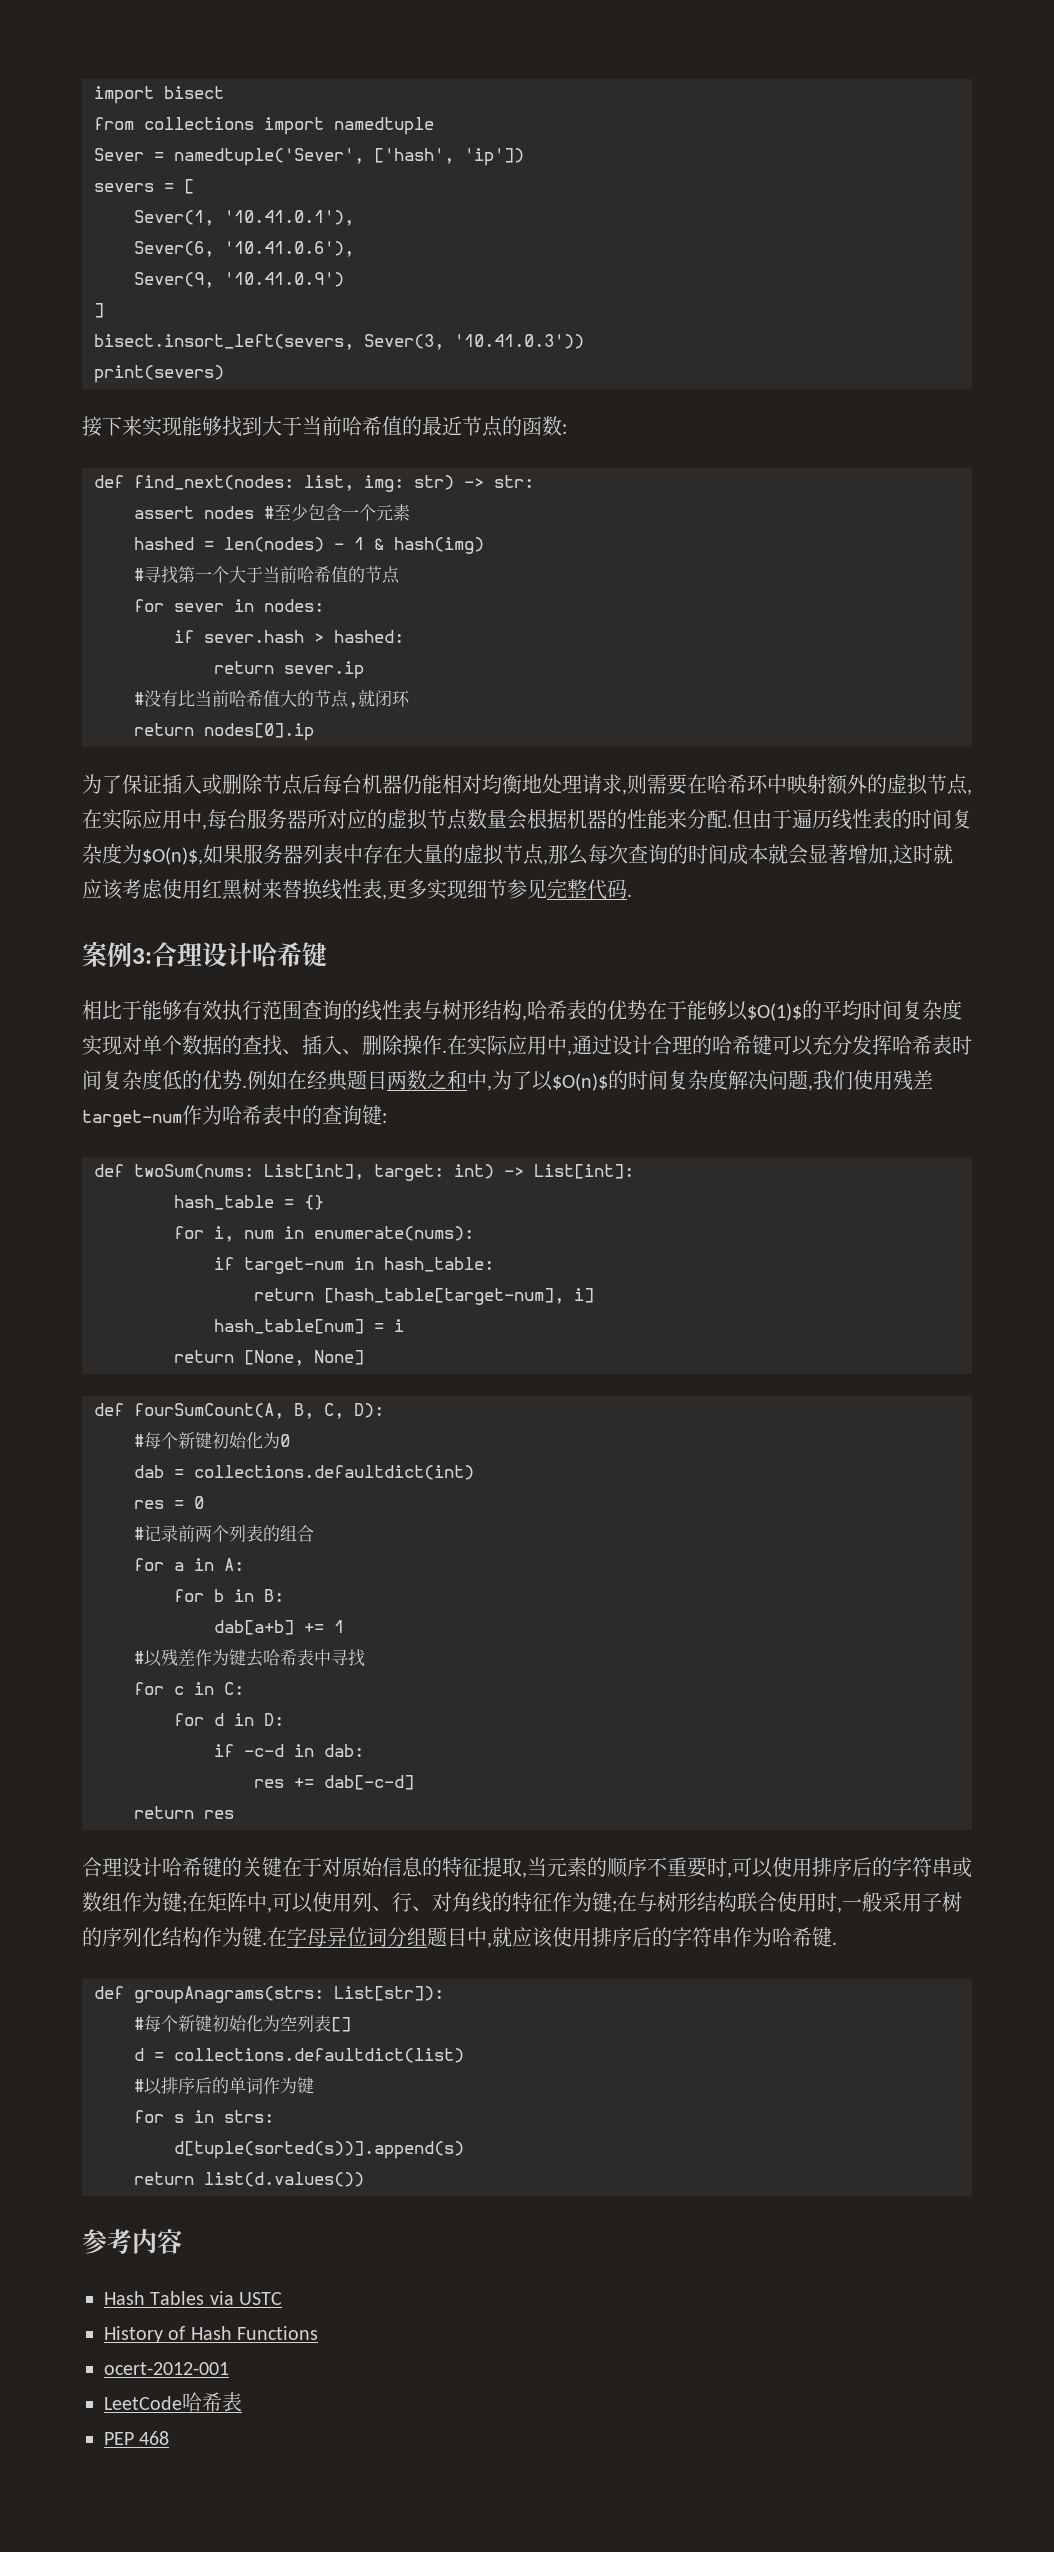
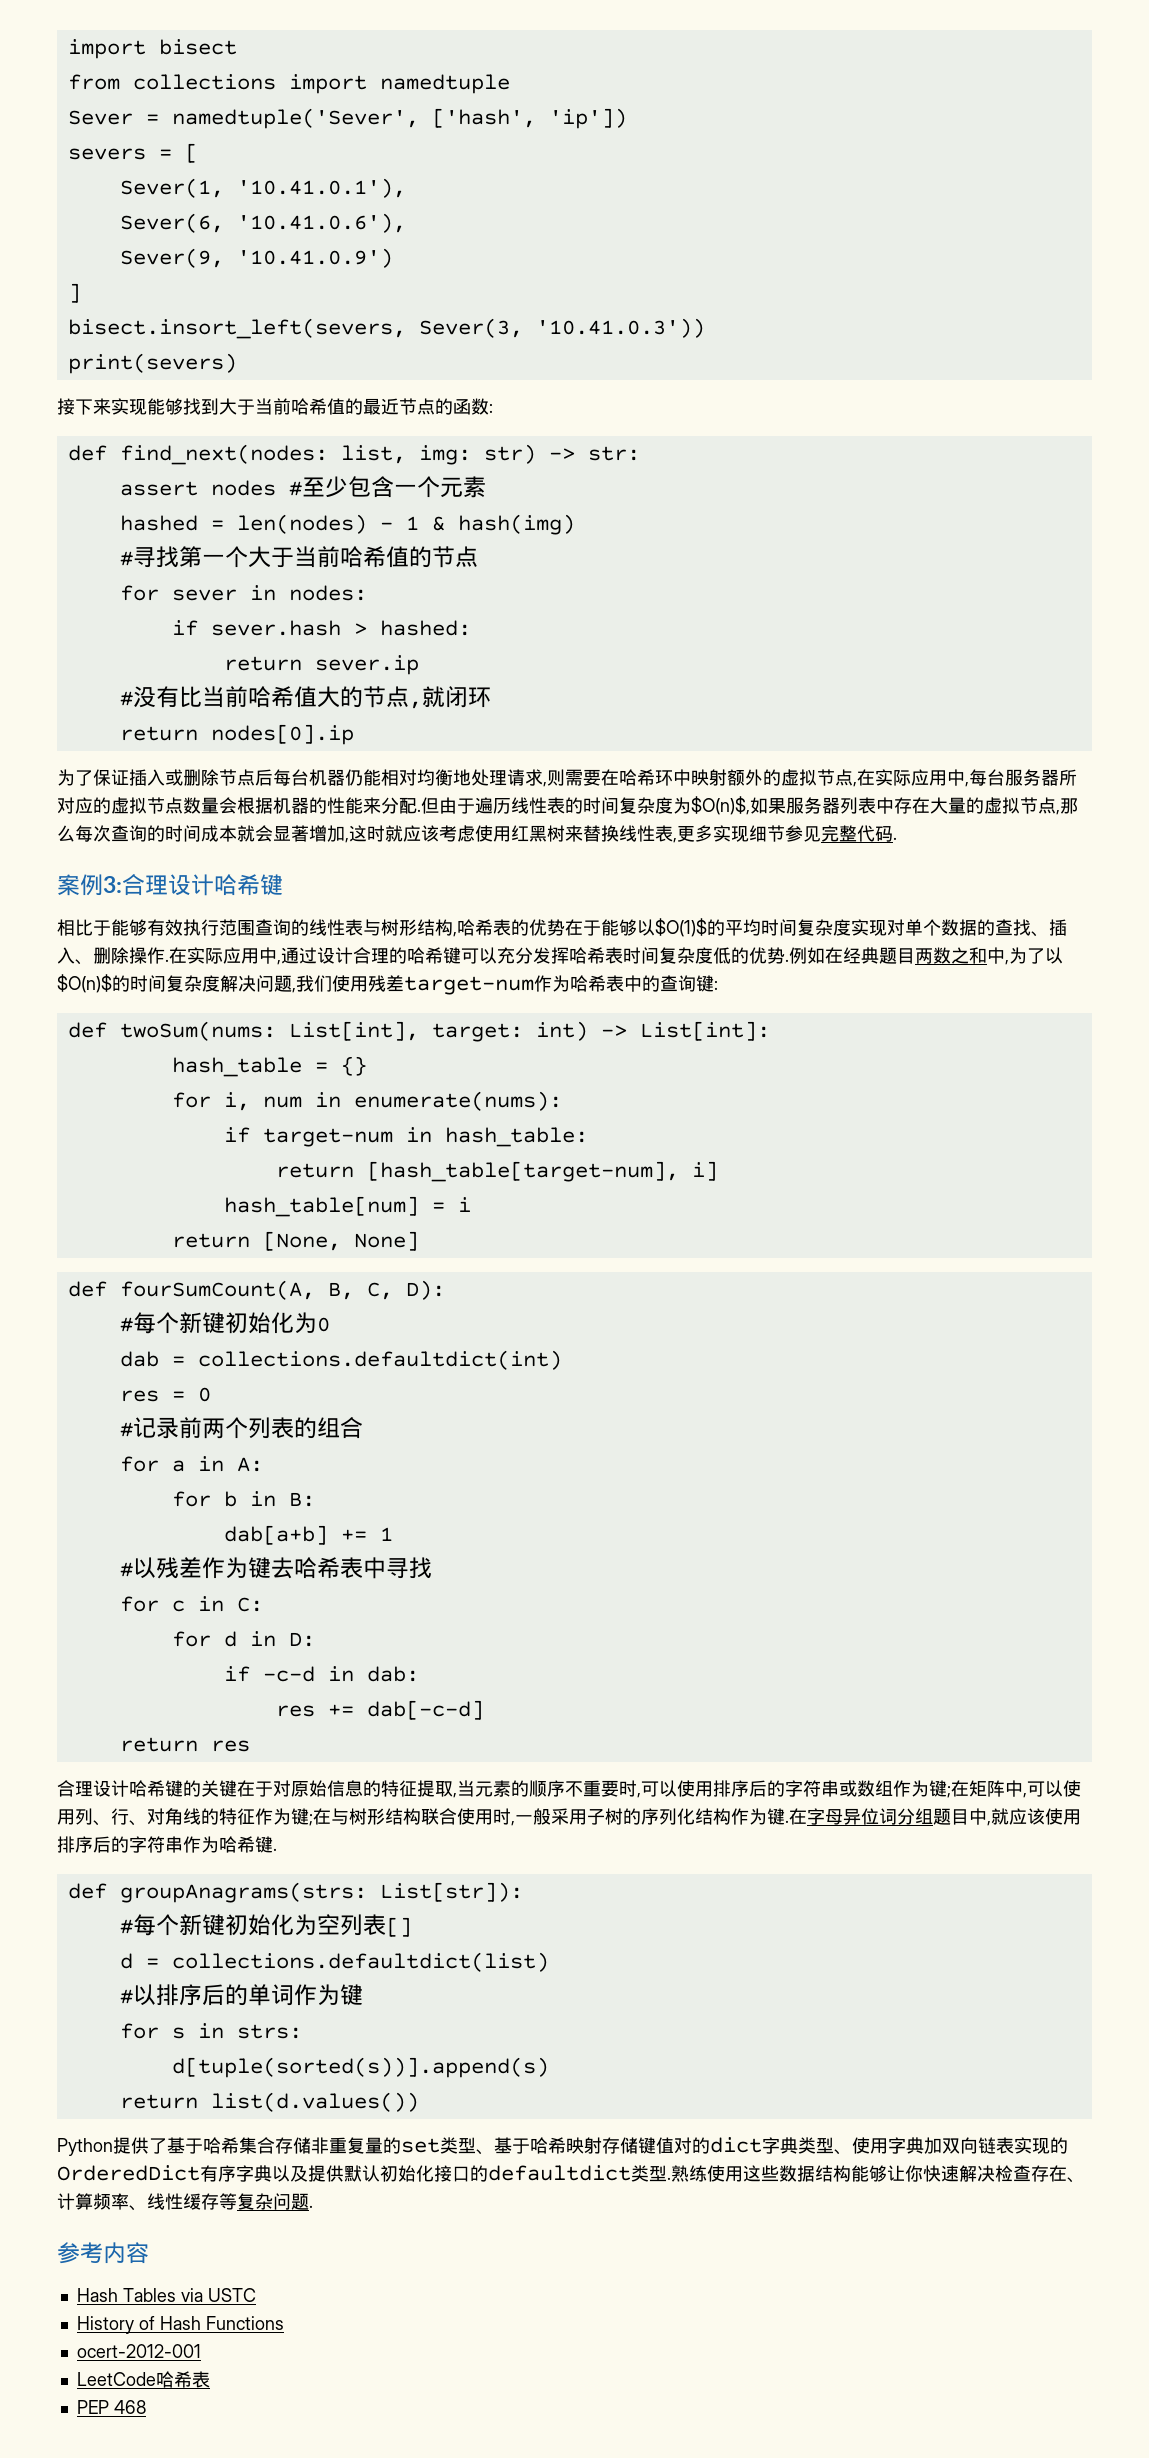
(364, 2179) none -> [57,2137,1068,2156] [57,2165,1085,2183] [57,2193,313,2211] // Python提供了基于哈希集合存储非重复量的set类型、基于哈希映射存储键值对的dict字典类型、使用字典加双向链表实现的OrderedDict有序字典以及提供默认初始化接口的defaultdict类型.熟练使用这些数据结构能够让你快速解决检查存在、计算频率、线性缓存等复杂问题.

